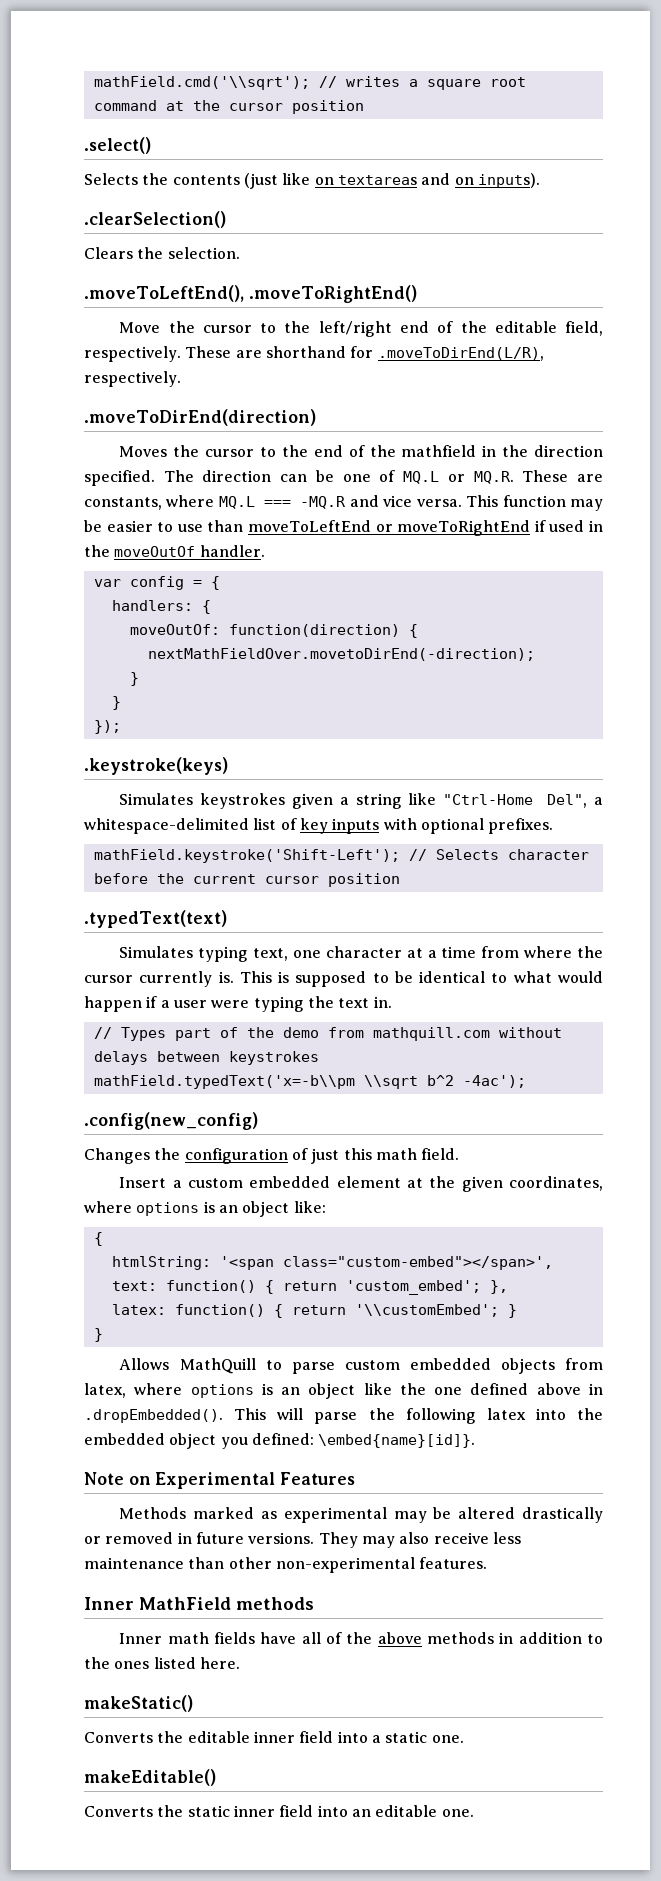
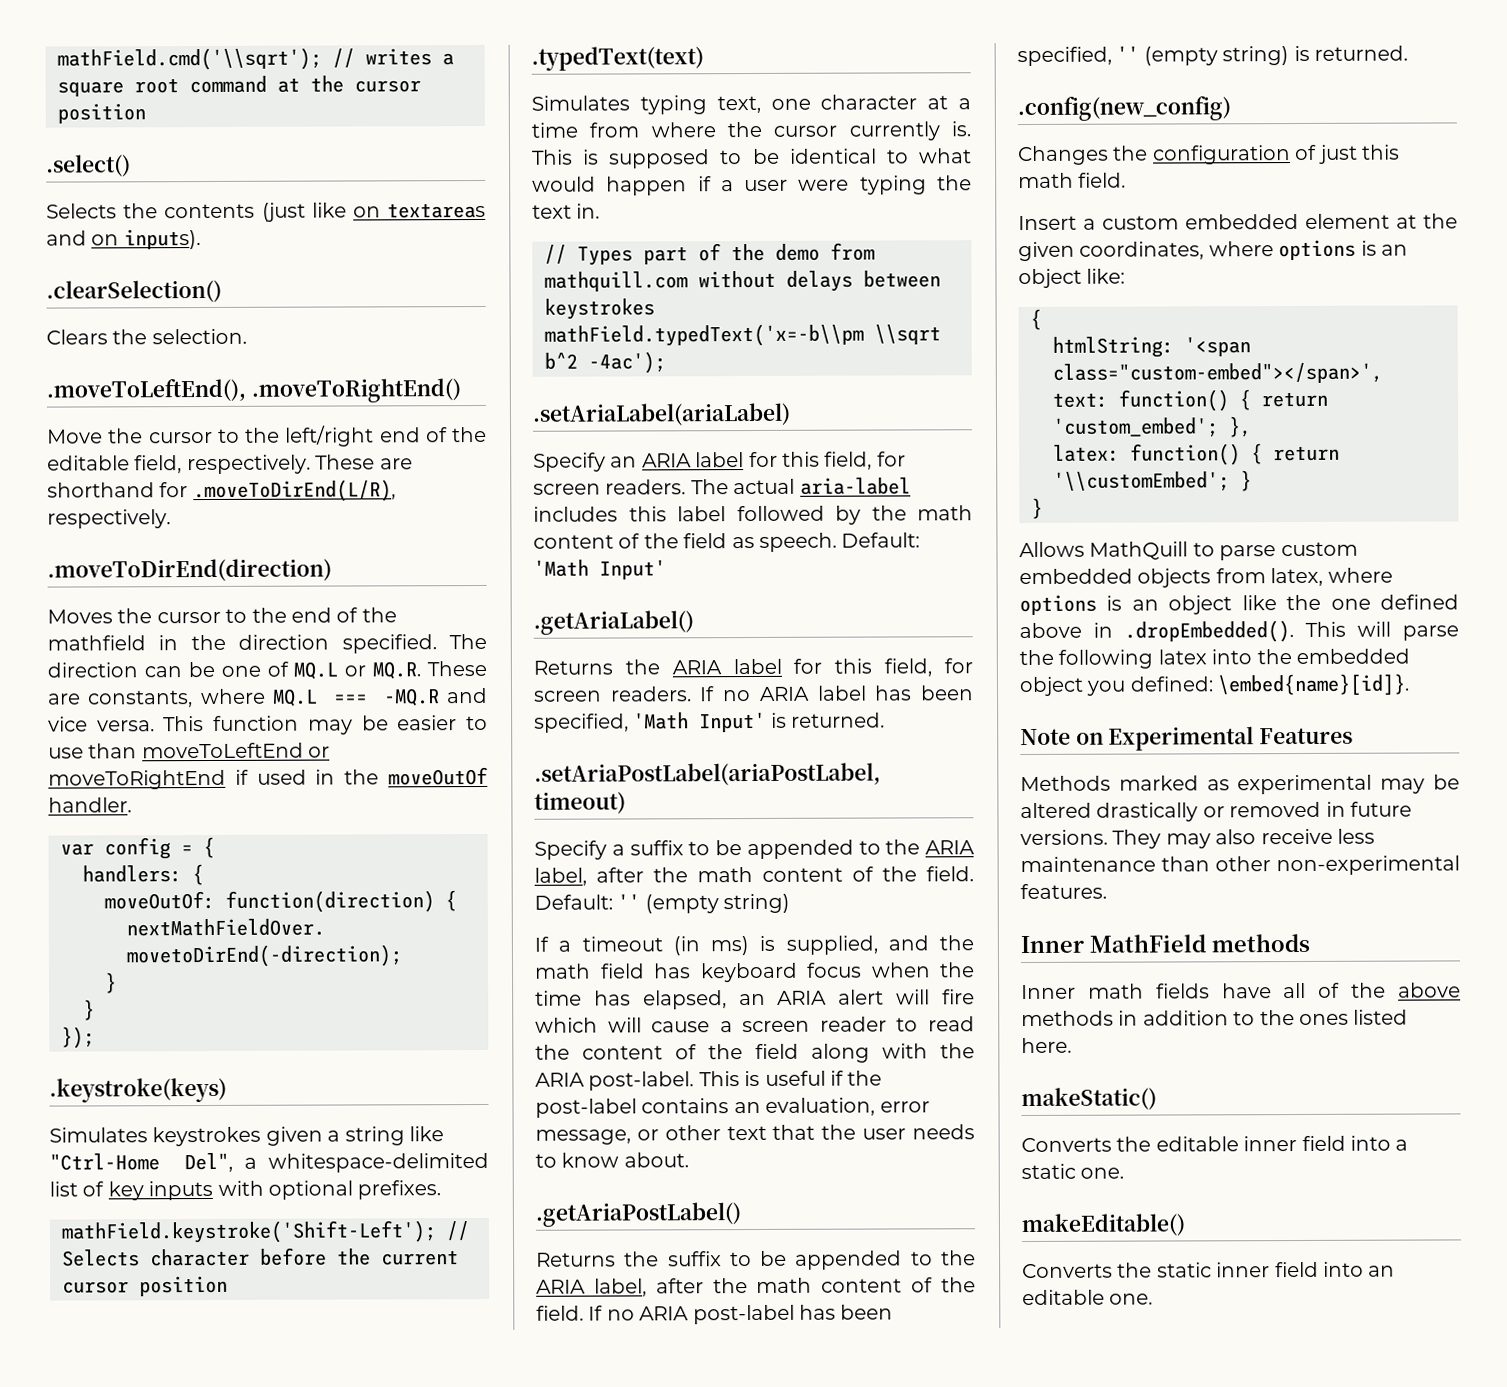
(526, 1081) none -> [532,402,791,426] [533,451,906,472] [533,477,911,495] [533,505,973,525] [533,532,921,552] [533,559,666,580] [533,610,694,635] [533,658,973,677] [533,685,974,702] [534,711,886,733] [534,762,881,786] [534,791,626,814] [534,839,975,860] [534,866,974,886] [534,893,791,914] [534,935,974,956] [534,962,975,983] [535,989,975,1010] [535,1016,975,1033] [535,1043,975,1063] [535,1070,883,1091] [535,1097,930,1118] [535,1124,975,1145] [535,1152,689,1168] [535,1202,741,1227] [536,1250,976,1270] [536,1277,976,1297] [536,1304,894,1325] [1017,45,1408,67] // .setAriaLabel(ariaLabel) // Specify an ARIA label for this field, for screen readers. The actual aria-label includes this label followed by the math content of the field as speech. Default: 'Math Input' // .getAriaLabel() // Returns the ARIA label for this field, for screen readers. If no ARIA label has been specified, 'Math Input' is returned. // .setAriaPostLabel(ariaPostLabel, timeout) // Specify a suffix to be appended to the ARIA label, after the math content of the field. Default: '' (empty string) // If a timeout (in ms) is supplied, and the math field has keyboard focus when the time has elapsed, an ARIA alert will fire which will cause a screen reader to read the content of the field along with the ARIA post-label. This is useful if the post-label contains an evaluation, error message, or other text that the user needs to know about. // .getAriaPostLabel() // Returns the suffix to be appended to the ARIA label, after the math content of the field. If no ARIA post-label has been specified, '' (empty string) is returned.

